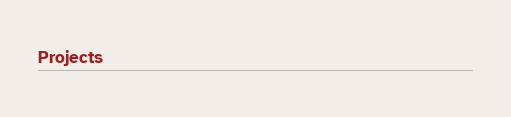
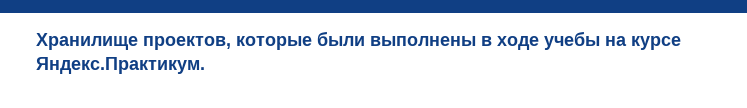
[38,50,103,66] Projects -> [36,31,681,50] [36,57,205,74] Хранилище проектов, которые были выполнены в ходе учебы на курсе Яндекс.Практикум.

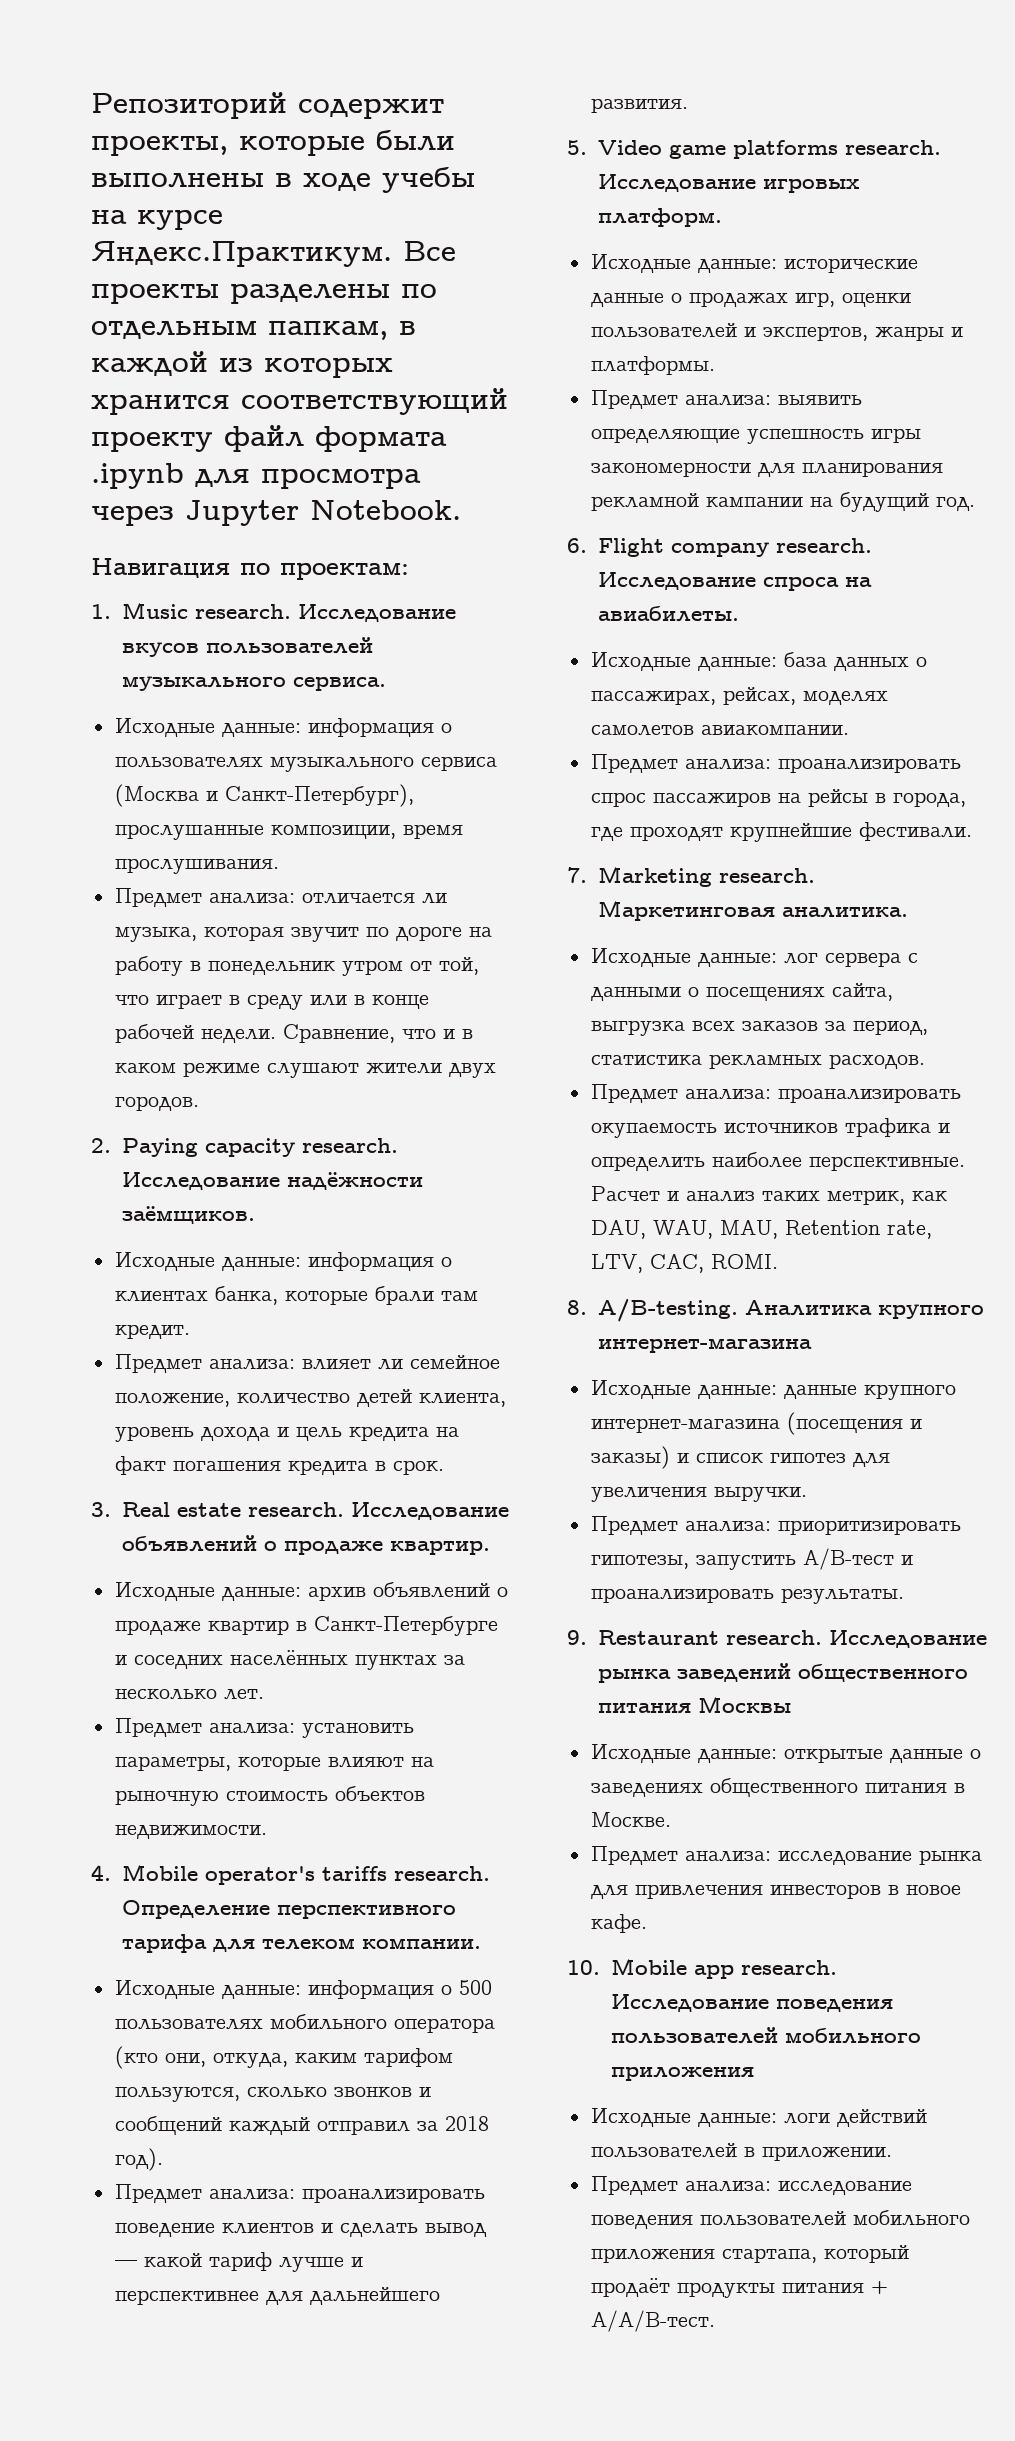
[36,33,231,50] Хранилище проектов, -> [91,92,444,119] [91,136,228,156] Репозиторий содержит проекты,
(205, 65) none -> [403,241,456,261] [91,284,437,304] [91,321,416,340] [91,351,393,378] [91,388,508,415] [91,425,447,452] [91,463,421,489] [91,500,461,526] [91,558,409,580] [91,602,456,622] [121,637,373,657] [121,676,386,691] [114,718,452,737] [114,756,497,772] [114,784,414,807] [114,824,463,840] [114,858,279,874] [114,888,447,907] [114,926,492,942] [114,956,479,976] [114,994,429,1010] [114,1024,473,1043] [114,1062,496,1078] [114,1096,199,1111] [91,1138,398,1157] [121,1172,423,1190] [121,1206,255,1224] [114,1252,452,1271] [114,1286,478,1305] [114,1324,190,1339] [114,1354,500,1373] [114,1389,506,1407] [114,1426,459,1442] [114,1456,444,1475] [91,1502,509,1520] [121,1535,490,1555] [114,1582,508,1601] [114,1616,498,1636] [114,1650,465,1670] [114,1689,264,1700] [114,1718,414,1738] [114,1756,434,1771] [114,1786,425,1806] [114,1825,267,1839] [91,1864,490,1885] [121,1900,456,1919] [121,1934,481,1953] [114,1980,492,1999] [114,2014,495,2033] [114,2046,453,2069] [114,2087,431,2102] [114,2116,489,2135] [114,2148,163,2171] [114,2184,485,2203] [114,2223,487,2237] [114,2252,363,2272] [114,2287,440,2305] [590,98,688,113] [567,140,941,159] [597,174,859,193] [597,208,722,227] [590,254,918,273] [590,292,911,307] [590,323,963,341] [590,356,715,375] [590,390,862,409] [590,428,921,444] [590,462,943,477] [590,492,975,512] [567,538,872,557] [597,572,872,591] [597,606,739,622] [590,652,927,671] [590,687,888,705] [590,725,849,736] [590,754,961,773] [590,789,966,807] [590,822,972,842] [567,866,815,887] [597,900,908,921] [590,948,918,967] [590,983,893,1001] [590,1020,928,1036] [590,1054,925,1069] [590,1084,961,1103] [590,1118,950,1138] [590,1152,965,1171] [590,1186,947,1205] [590,1220,932,1239] [590,1254,778,1273] [567,1299,984,1322] [597,1339,812,1353] [590,1380,956,1400] [590,1412,922,1435] [590,1446,890,1469] [590,1486,807,1502] [590,1516,961,1535] [590,1548,913,1570] [590,1588,904,1604] [567,1630,987,1648] [597,1663,968,1683] [597,1696,791,1713] [590,1744,981,1763] [590,1778,965,1797] [590,1812,671,1827] [590,1846,982,1865] [590,1884,961,1899] [590,1914,647,1933] [567,1958,837,1979] [610,1994,893,2012] [610,2027,921,2044] [610,2067,754,2081] [590,2108,927,2127] [590,2143,892,2161] [590,2176,912,2195] [590,2210,970,2229] [590,2245,909,2263] [590,2278,888,2298] [590,2310,715,2332] Все проекты разделены по отдельным папкам, в каждой из которых хранится соответствующий проекту файл формата .ipynb для просмотра через Jupyter Notebook. // Навигация по проектам: // 1. Music research. Исследование вкусов пользователей музыкального сервиса. // Исходные данные: информация о пользователях музыкального сервиса (Москва и Санкт-Петербург), прослушанные композиции, время прослушивания. // Предмет анализа: отличается ли музыка, которая звучит по дороге на работу в понедельник утром от той, что играет в среду или в конце рабочей недели. Сравнение, что и в каком режиме слушают жители двух городов. // 2. Paying capacity research. Исследование надёжности заёмщиков. // Исходные данные: информация о клиентах банка, которые брали там кредит. // Предмет анализа: влияет ли семейное положение, количество детей клиента, уровень дохода и цель кредита на факт погашения кредита в срок. // 3. Real estate research. Исследование объявлений о продаже квартир. // Исходные данные: архив объявлений о продаже квартир в Санкт-Петербурге и соседних населённых пунктах за несколько лет. // Предмет анализа: установить параметры, которые влияют на рыночную стоимость объектов недвижимости. // 4. Mobile operator's tariffs research. Определение перспективного тарифа для телеком компании. // Исходные данные: информация о 500 пользователях мобильного оператора (кто они, откуда, каким тарифом пользуются, сколько звонков и сообщений каждый отправил за 2018 год). // Предмет анализа: проанализировать поведение клиентов и сделать вывод — какой тариф лучше и перспективнее для дальнейшего развития. // 5. Video game platforms research. Исследование игровых платформ. // Исходные данные: исторические данные о продажах игр, оценки пользователей и экспертов, жанры и платформы. // Предмет анализа: выявить определяющие успешность игры закономерности для планирования рекламной кампании на будущий год. // 6. Flight company research. Исследование спроса на авиабилеты. // Исходные данные: база данных о пассажирах, рейсах, моделях самолетов авиакомпании. // Предмет анализа: проанализировать спрос пассажиров на рейсы в города, где проходят крупнейшие фестивали. // 7. Marketing research. Маркетинговая аналитика. // Исходные данные: лог сервера с данными о посещениях сайта, выгрузка всех заказов за период, статистика рекламных расходов. // Предмет анализа: проанализировать окупаемость источников трафика и определить наиболее перспективные. Расчет и анализ таких метрик, как DAU, WAU, MAU, Retention rate, LTV, CAC, ROMI. // 8. A/B-testing. Аналитика крупного интернет-магазина // Исходные данные: данные крупного интернет-магазина (посещения и заказы) и список гипотез для увеличения выручки. // Предмет анализа: приоритизировать гипотезы, запустить A/B-тест и проанализировать результаты. // 9. Restaurant research. Исследование рынка заведений общественного питания Москвы // Исходные данные: открытые данные о заведениях общественного питания в Москве. // Предмет анализа: исследование рынка для привлечения инвесторов в новое кафе. // 10. Mobile app research. Исследование поведения пользователей мобильного приложения // Исходные данные: логи действий пользователей в приложении. // Предмет анализа: исследование поведения пользователей мобильного приложения стартапа, который продаёт продукты питания + A/A/B-тест.

